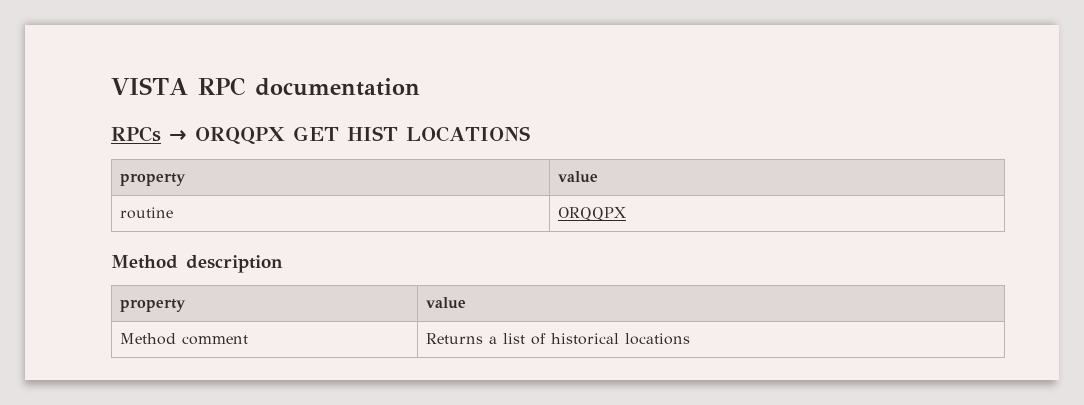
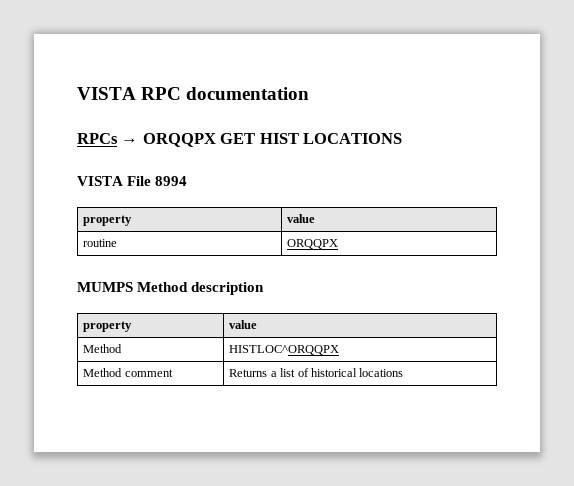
(530, 134) none -> [77,176,188,186] // VISTA File 8994
(627, 214) none -> [77,282,133,292] MUMPS
(467, 303) none -> [83,344,123,353] [229,345,340,355] // Method | HISTLOC^ORQQPX

